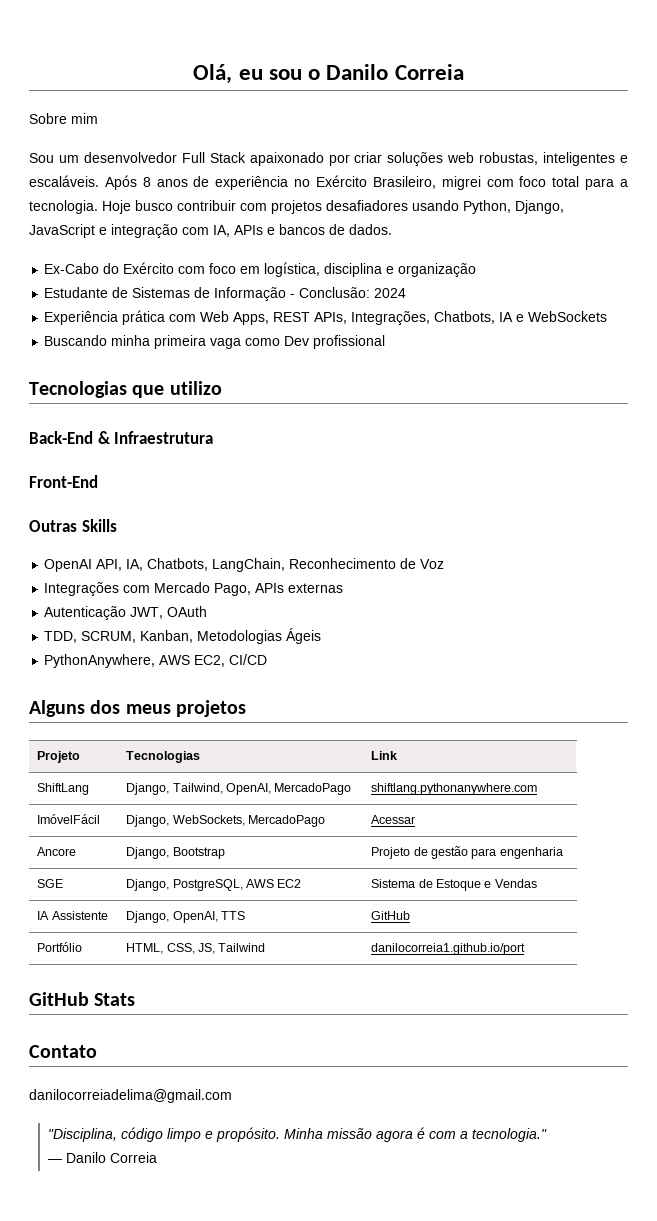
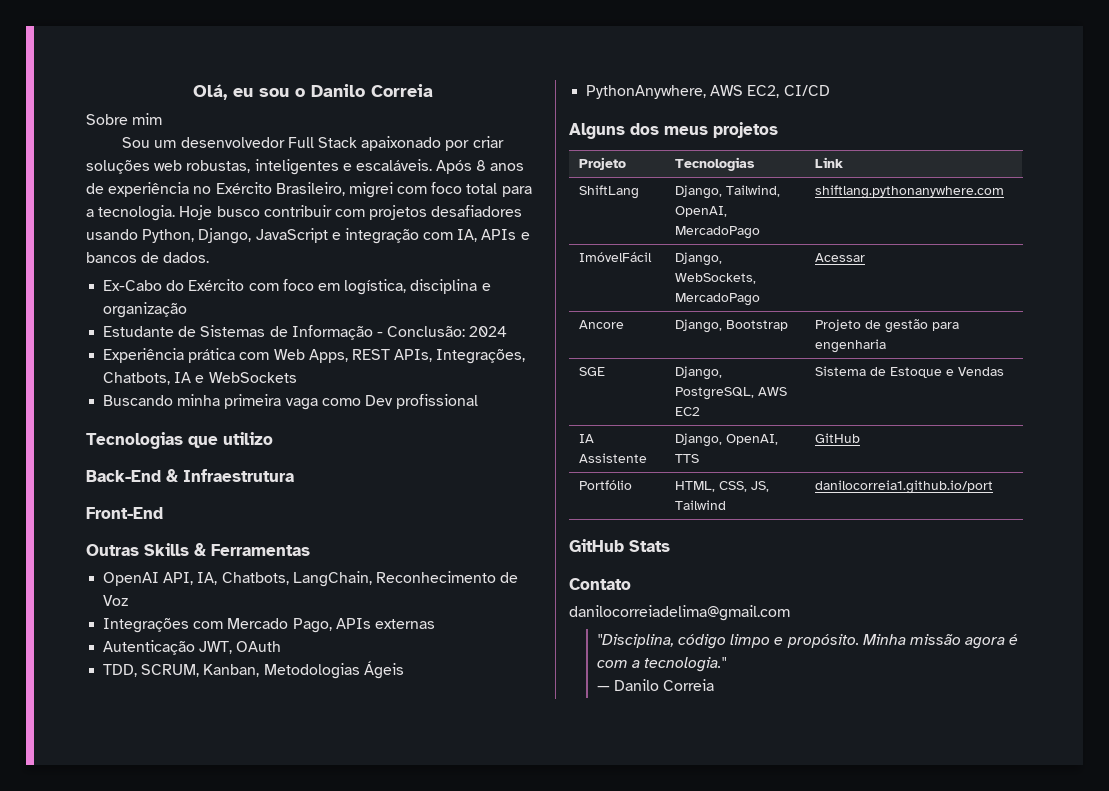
(117, 525) none -> [194,543,310,556] & Ferramentas

